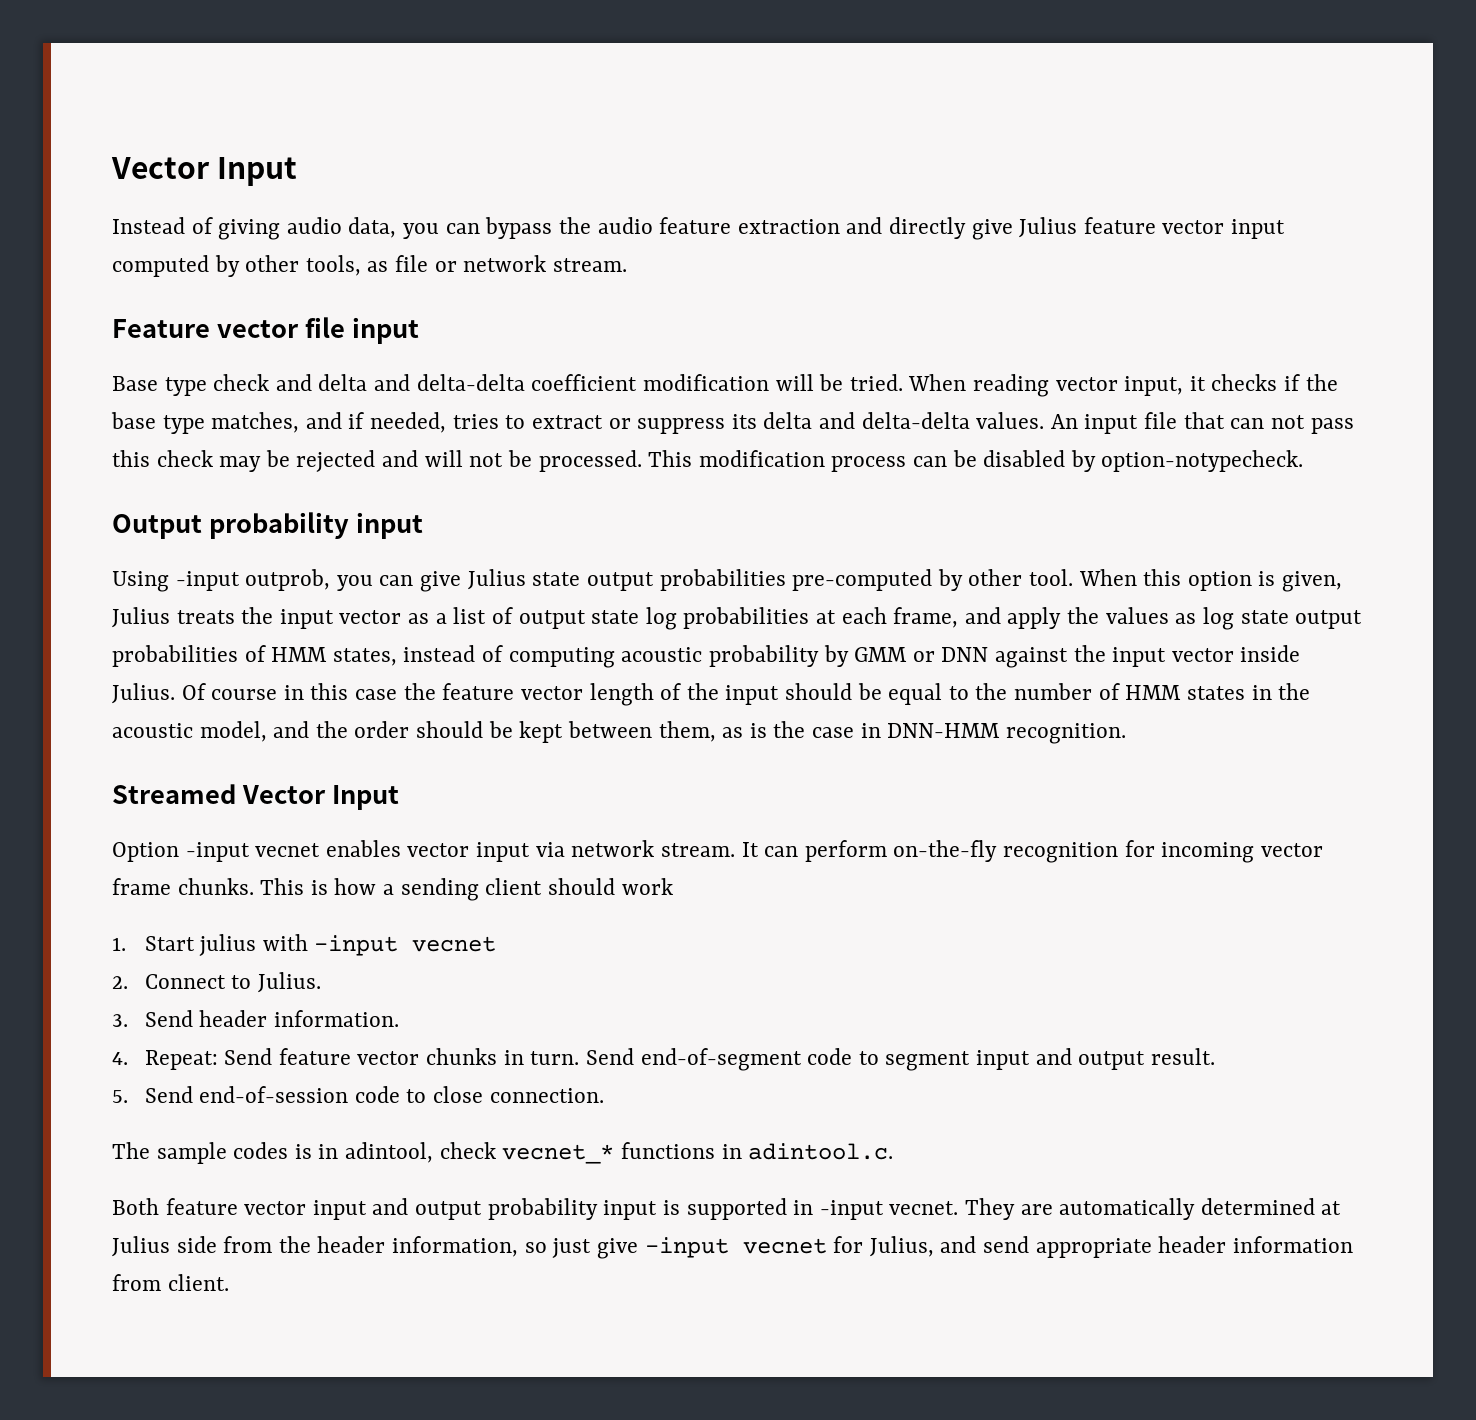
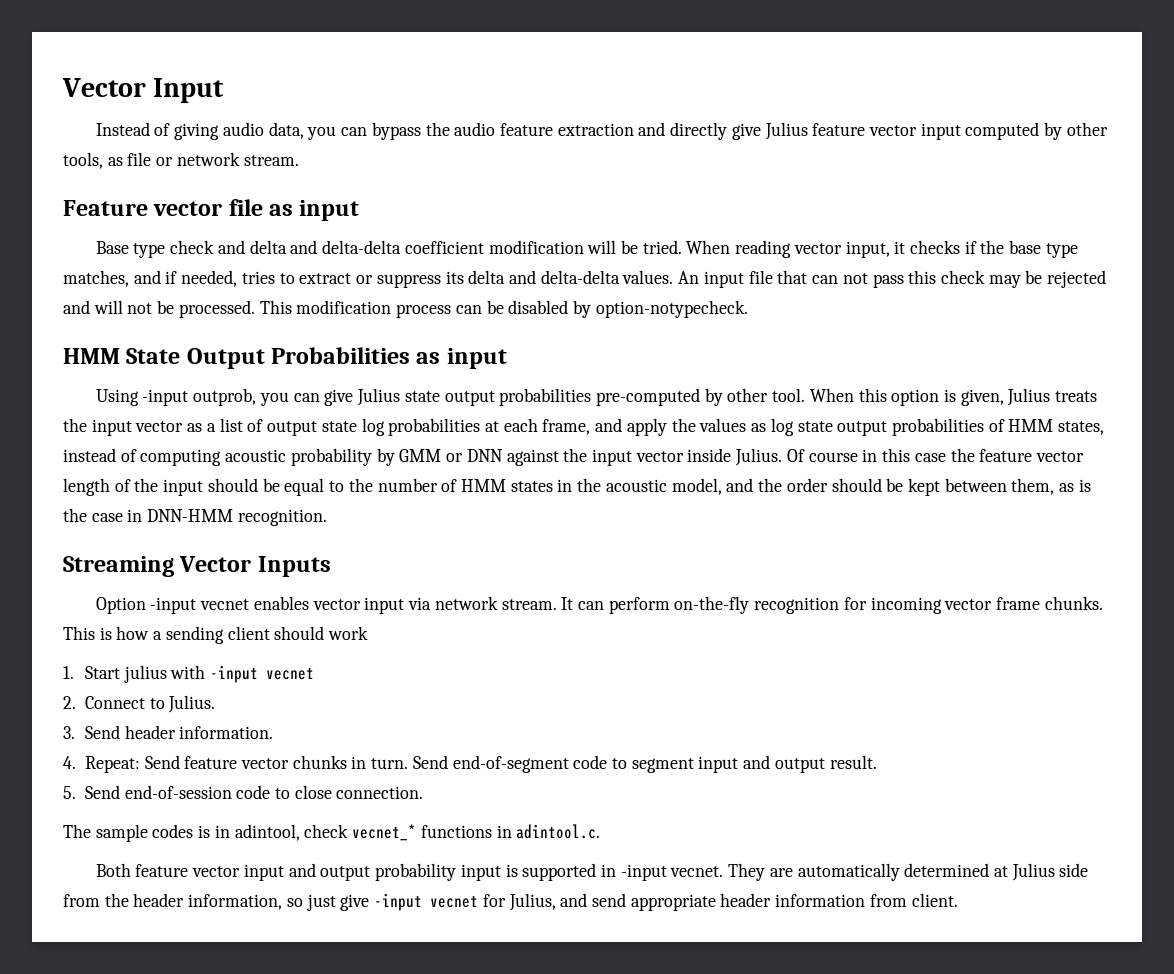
(345, 327) none -> [269,204,294,216] as
[112,512,349,539] Output probability -> [63,347,441,369] HMM State Output Probabilities as
[112,784,399,810] Streamed Vector Input -> [63,556,331,577] Streaming Vector Inputs

